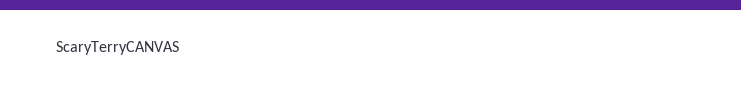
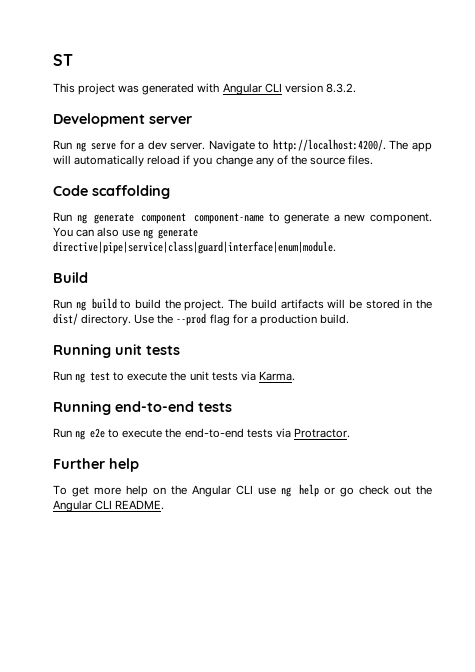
[56,41,179,55] ScaryTerryCANVAS -> [53,54,73,66] [53,83,356,95] [53,113,192,127] [53,139,432,152] [53,155,374,167] [53,185,170,199] [53,212,432,224] [53,227,199,239] [53,241,336,254] [53,272,88,283] [53,298,432,311] [53,313,349,326] [53,344,180,358] [53,371,295,383] [53,401,232,415] [53,428,350,440] [53,458,139,472] [53,484,432,497] [53,500,165,512] ST // This project was generated with Angular CLI version 8.3.2. // Development server // Run ng serve for a dev server. Navigate to http://localhost:4200/. The app will automatically reload if you change any of the source files. // Code scaffolding // Run ng generate component component-name to generate a new component. You can also use ng generate directive|pipe|service|class|guard|interface|enum|module. // Build // Run ng build to build the project. The build artifacts will be stored in the dist/ directory. Use the --prod flag for a production build. // Running unit tests // Run ng test to execute the unit tests via Karma. // Running end-to-end tests // Run ng e2e to execute the end-to-end tests via Protractor. // Further help // To get more help on the Angular CLI use ng help or go check out the Angular CLI README.

